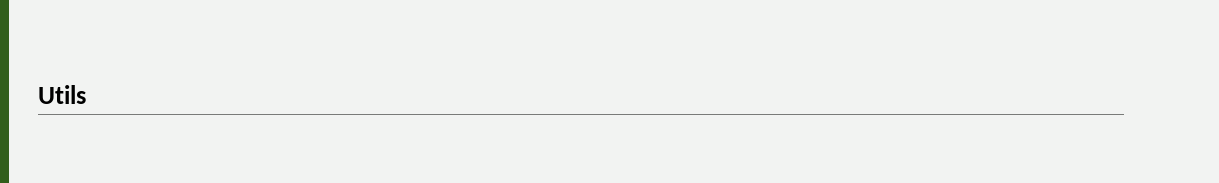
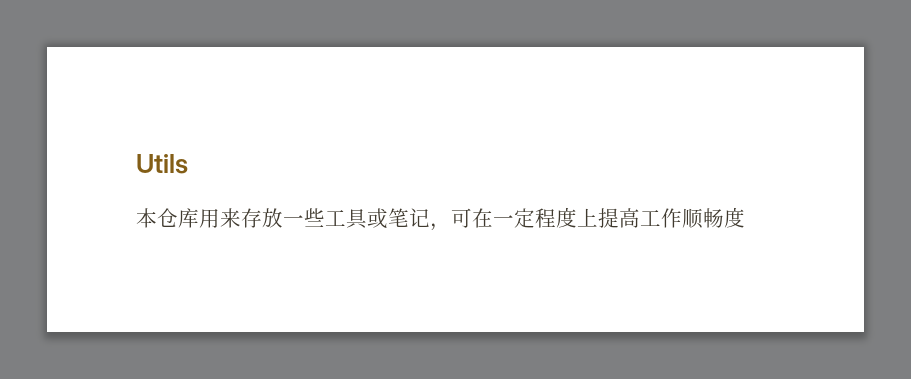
(86, 94) none -> [136,207,745,231] // 本仓库用来存放一些工具或笔记，可在一定程度上提高工作顺畅度

